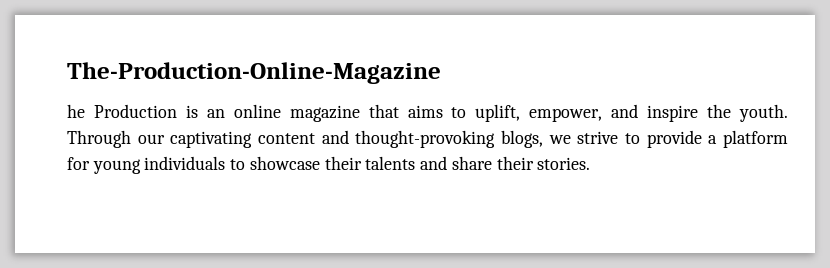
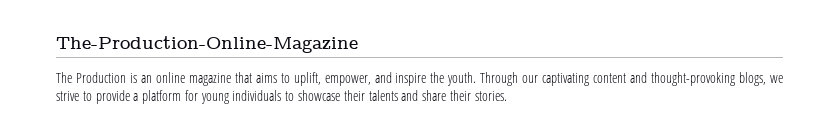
[67,104,85,118] he -> [56,72,72,83] The

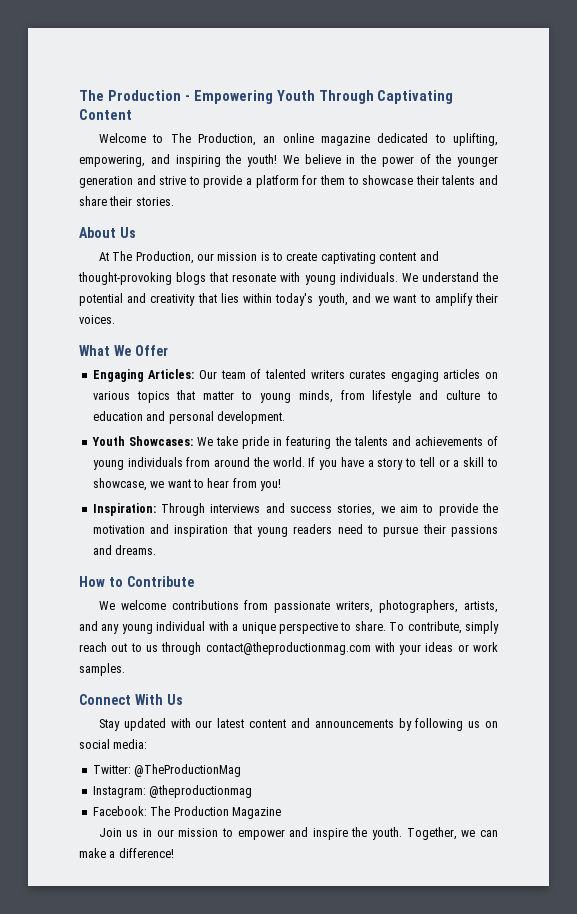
[56,36,358,53] [56,72,783,86] The-Production-Online-Magazine // The Production is an online magazine that aims to uplift, empower, and inspire the youth. Through our captivating content and thought-provoking blogs, we -> [79,90,454,104] [79,109,132,120] [98,133,498,146] [79,154,498,167] [79,175,156,188] The Production - Empowering Youth Through Captivating Content // Welcome to The Production, an online magazine dedicated to uplifting, empowering, and inspiring the youth! We believe in the power of the younger generation and
[200,90,282,104] young individuals -> [319,175,345,185] them
(507, 96) none -> [79,227,136,238] [98,251,439,264] [78,272,498,285] [79,293,498,306] [79,315,115,324] [79,345,168,356] [92,369,498,382] [92,390,498,403] [92,411,285,424] [91,436,499,449] [92,457,498,470] [92,478,281,491] [92,503,498,516] [92,524,498,537] [92,545,157,555] [79,576,194,587] [98,600,498,613] [79,621,500,634] [79,642,499,655] [79,663,125,676] [79,694,183,705] [98,718,498,731] [79,739,148,749] [92,764,242,777] [92,785,253,798] [92,806,281,819] [98,827,498,840] [79,848,174,858] // About Us // At The Production, our mission is to create captivating content and thought-provoking blogs that resonate with young individuals. We understand the potential and creativity that lies within today's youth, and we want to amplify their voices. // What We Offer // Engaging Articles: Our team of talented writers curates engaging articles on various topics that matter to young minds, from lifestyle and culture to education and personal development. // Youth Showcases: We take pride in featuring the talents and achievements of young individuals from around the world. If you have a story to tell or a skill to showcase, we want to hear from you! // Inspiration: Through interviews and success stories, we aim to provide the motivation and inspiration that young readers need to pursue their passions and dreams. // How to Contribute // We welcome contributions from passionate writers, photographers, artists, and any young individual with a unique perspective to share. To contribute, simply reach out to us through contact@theproductionmag.com with your ideas or work samples. // Connect With Us // Stay updated with our latest content and announcements by following us on social media: // Twitter: @TheProductionMag // Instagram: @theproductionmag // Facebook: The Production Magazine // Join us in our mission to empower and inspire the youth. Together, we can make a difference!

